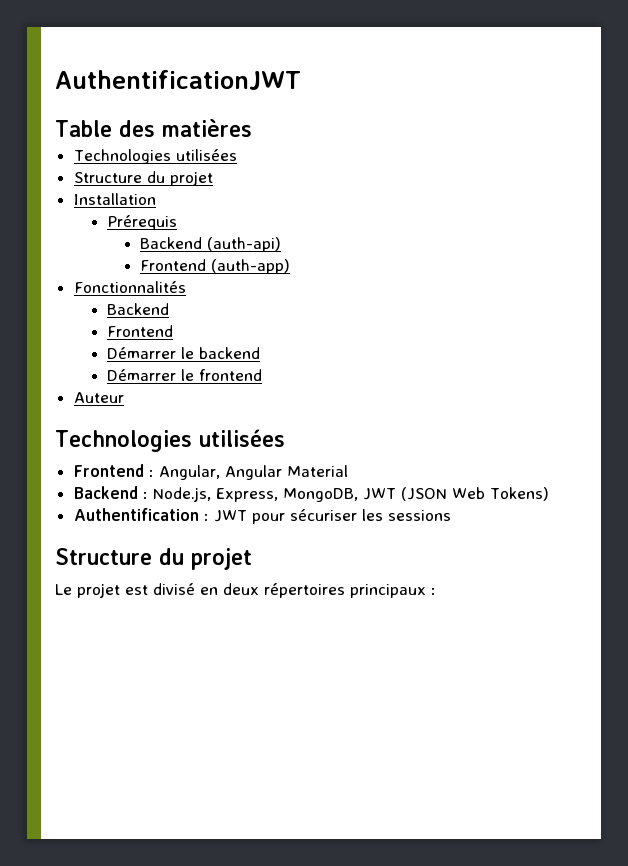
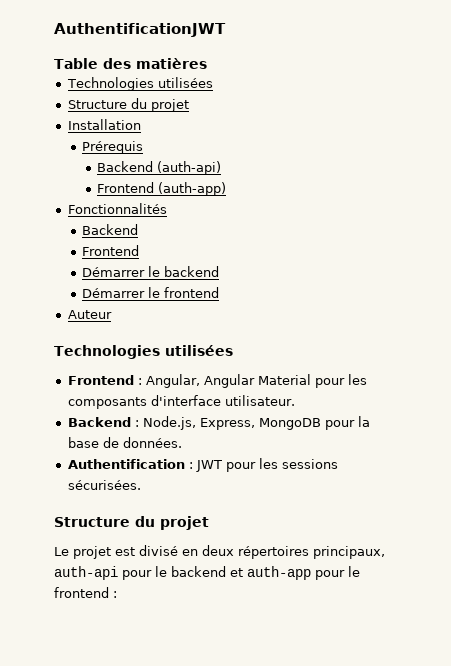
(348, 471) none -> [314,374,367,388] [67,395,295,409] pour les composants d'interface utilisateur.
[282,487,549,502] MongoDB, JWT (JSON Web Tokens) -> [258,416,370,430] [67,437,182,448] MongoDB pour la base de données.
[289,509,357,521] sécuriser -> (256, 467) none
(451, 515) none -> [67,480,141,490] sécurisées.
[350,584,426,598] principaux -> [313,546,385,559] [54,566,360,580] [54,587,109,598] principaux, auth-api pour le backend et auth-app pour le frontend

